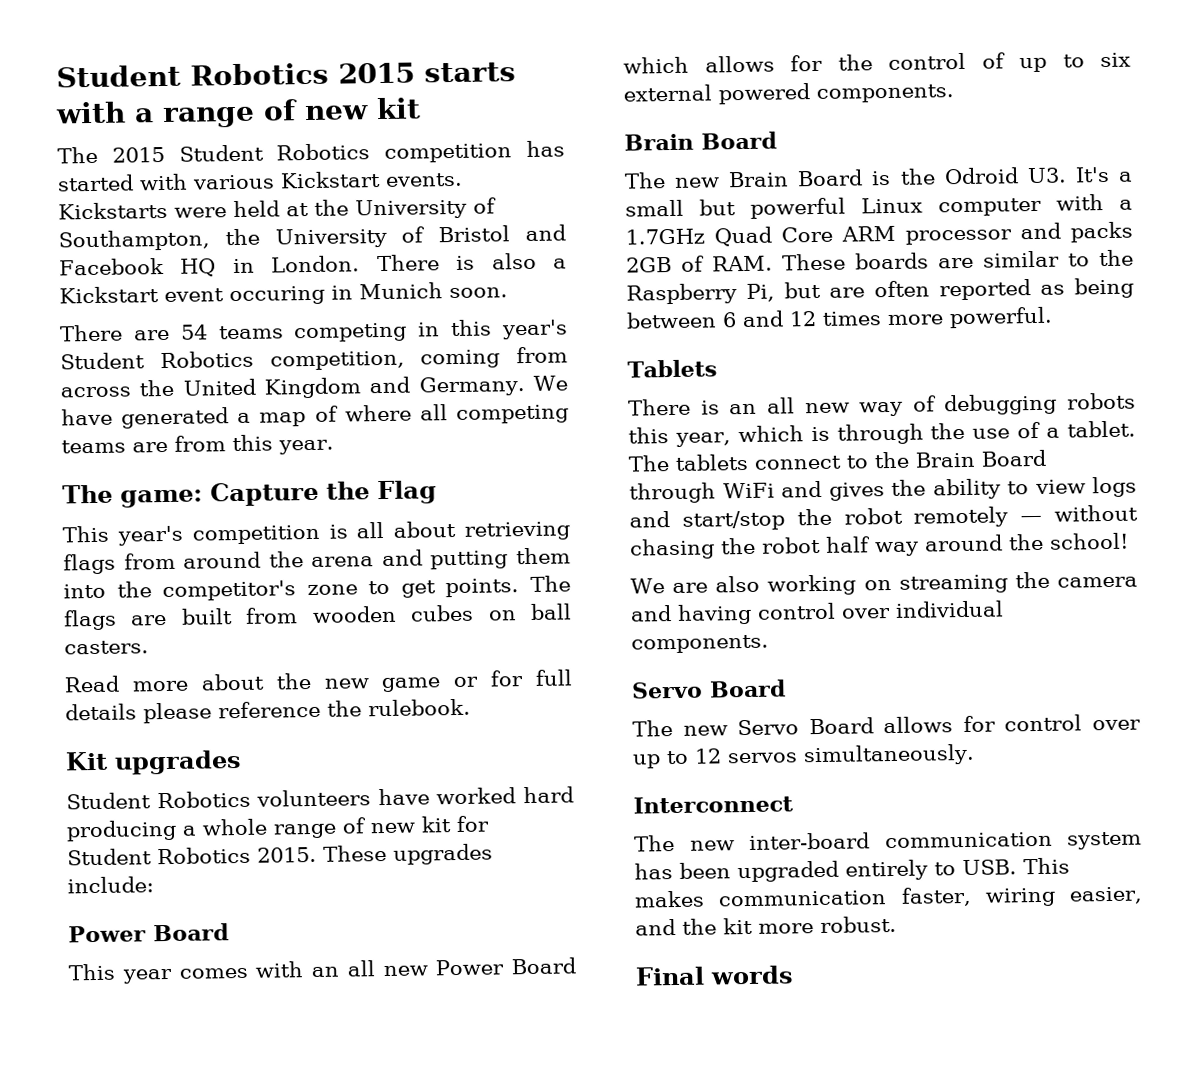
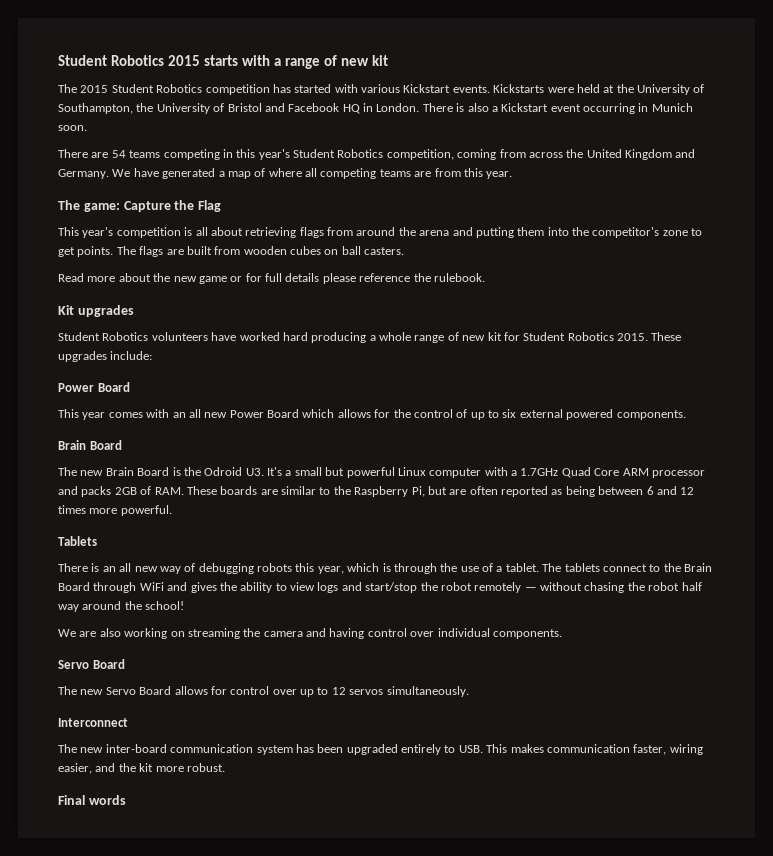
[229,285,325,306] occuring -> [583,103,635,114] occurring

